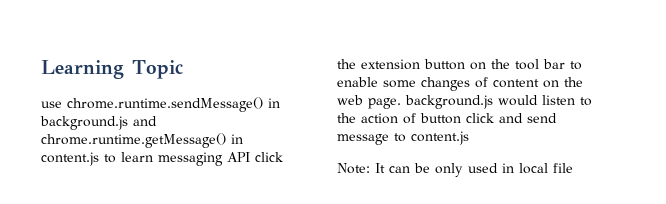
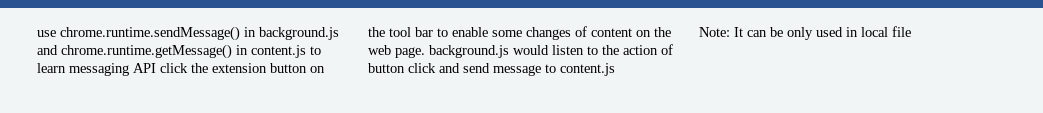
[41,60,183,79] Learning Topic // -> (37, 33) none

